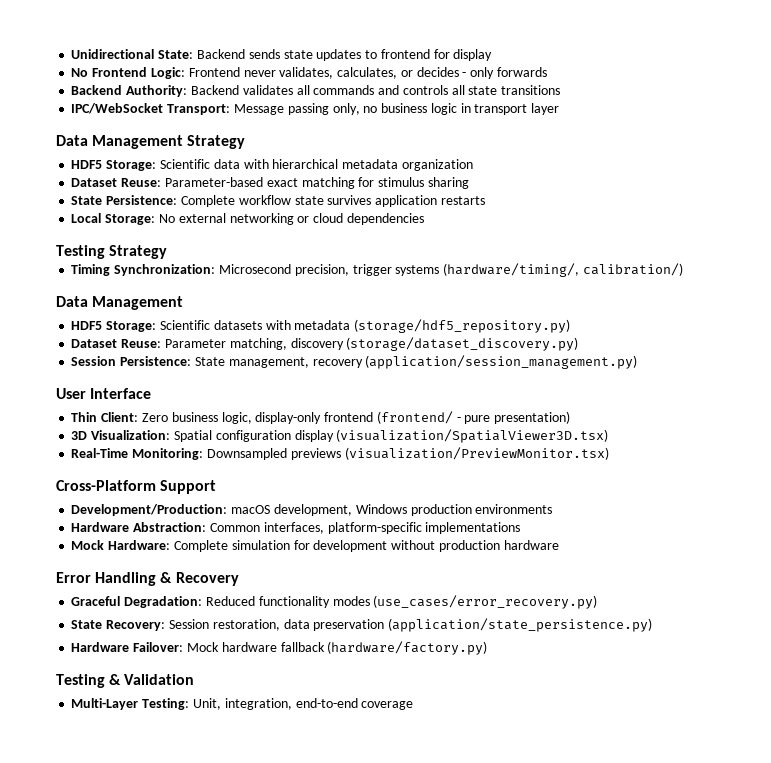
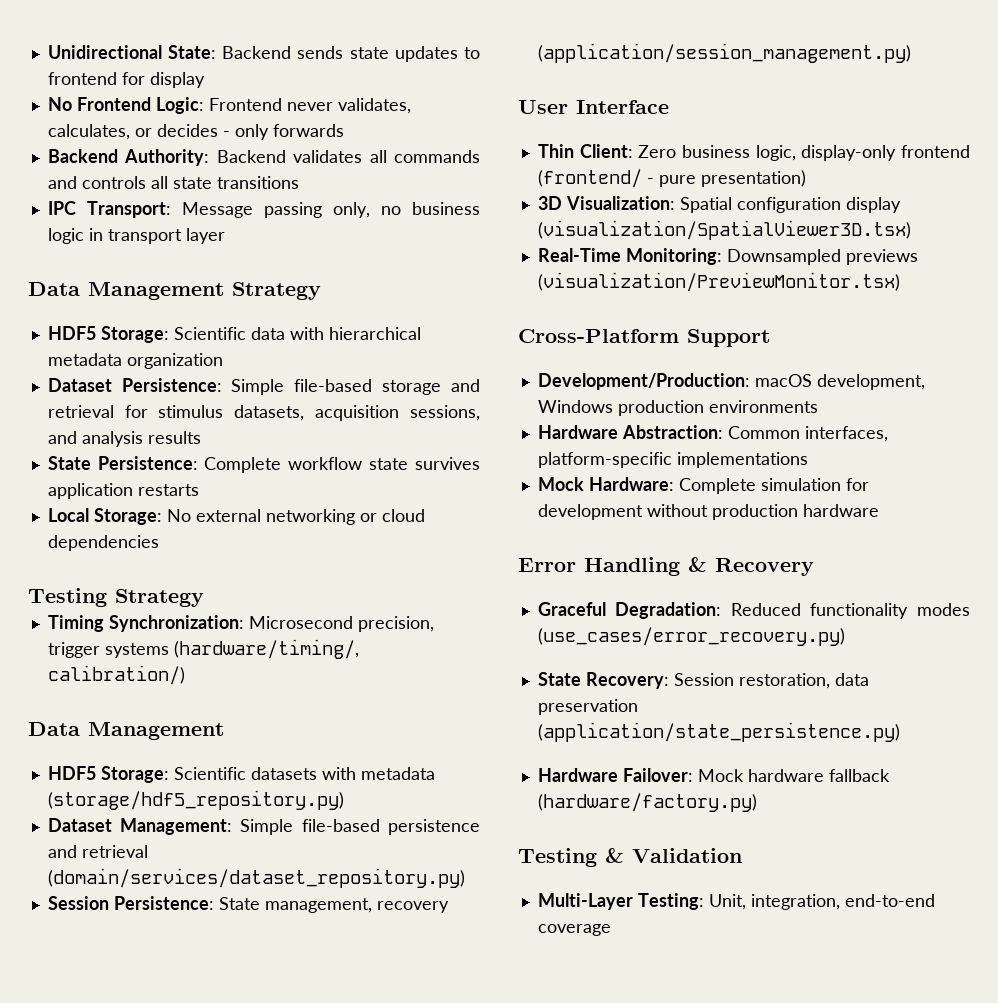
[71,103,164,114] IPC/WebSocket -> [47,201,76,215] IPC
[121,177,469,189] Reuse: Parameter-based exact matching for stimulus sharing -> [121,378,480,395] [47,405,480,421] [47,431,201,447] Persistence: Simple file-based storage and retrieval for stimulus datasets, acquisition sessions, and analysis results
[121,337,579,351] Reuse: Parameter matching, discovery (storage/dataset_discovery.py) -> [120,818,480,835] [47,845,148,858] [47,868,465,888] Management: Simple file-based persistence and retrieval (domain/services/dataset_repository.py)

